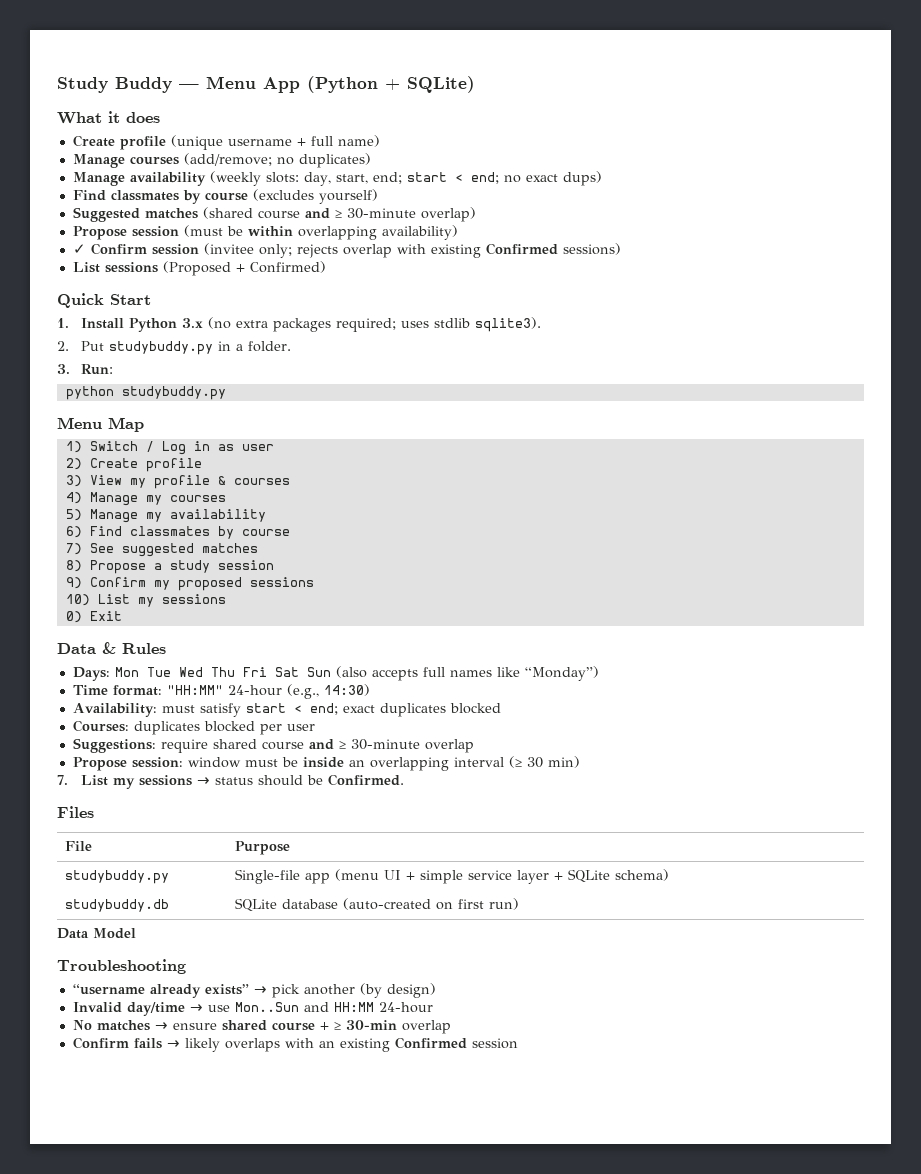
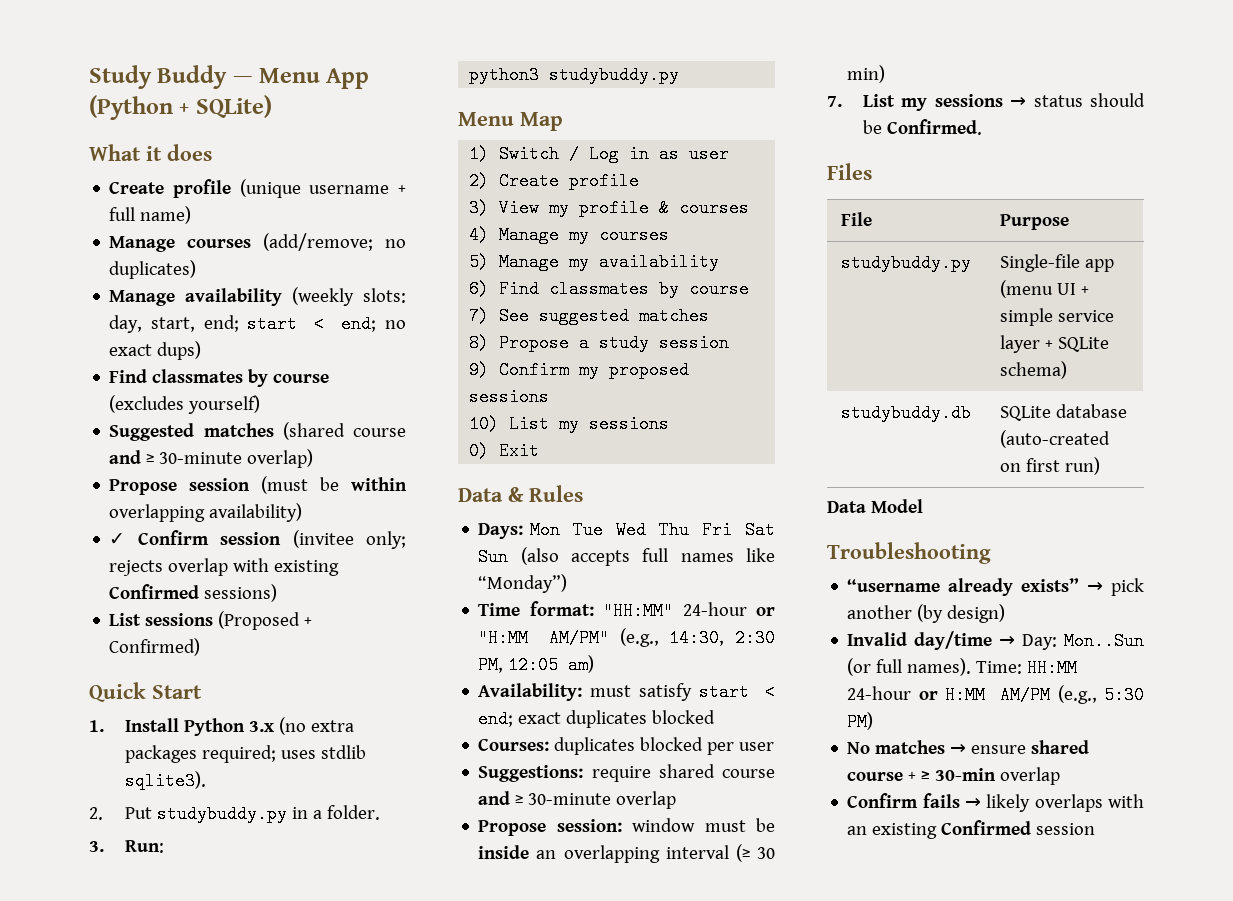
[65,386,114,400] python -> [469,66,540,84] python3
[286,684,370,699] (e.g., 14:30) -> [756,607,775,616] [478,628,775,647] [478,655,595,674] or "H:MM AM/PM" (e.g., 14:30, 2:30 PM, 12:05 am)
[207,1002,433,1013] use Mon..Sun and HH:MM 24-hour -> [1022,632,1144,650] [847,658,1078,677] [847,685,1144,704] [847,712,874,731] Day: Mon..Sun (or full names). Time: HH:MM 24-hour or H:MM AM/PM (e.g., 5:30 PM)

